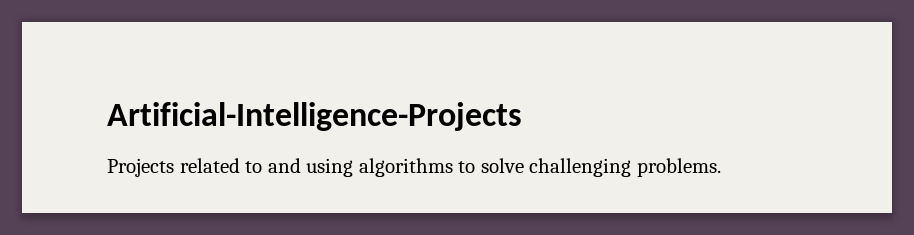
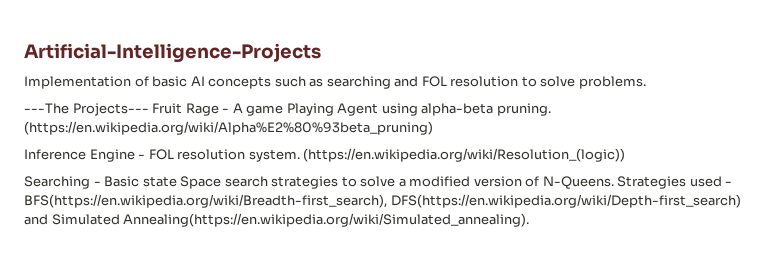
[107,158,632,177] Projects related to and using algorithms to solve challenging -> [24,76,576,89] Implementation of basic AI concepts such as searching and FOL resolution to solve
(721, 167) none -> [24,103,551,116] [24,121,433,135] [24,148,626,162] [24,176,733,189] [24,194,741,208] [24,213,530,227] // ---The Projects--- Fruit Rage - A game Playing Agent using alpha-beta pruning. (https://en.wikipedia.org/wiki/Alpha%E2%80%93beta_pruning) // Inference Engine - FOL resolution system. (https://en.wikipedia.org/wiki/Resolution_(logic)) // Searching - Basic state Space search strategies to solve a modified version of N-Queens. Strategies used - BFS(https://en.wikipedia.org/wiki/Breadth-first_search), DFS(https://en.wikipedia.org/wiki/Depth-first_search) and Simulated Annealing(https://en.wikipedia.org/wiki/Simulated_annealing).

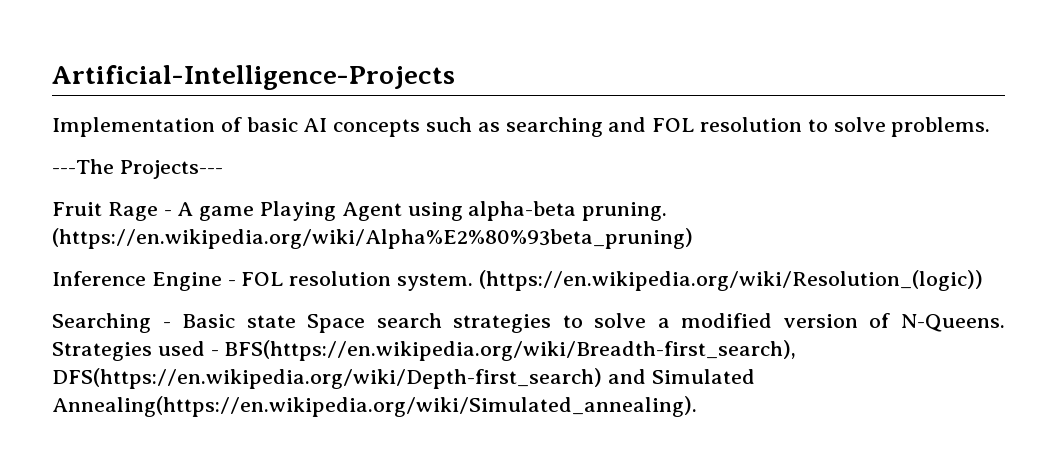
(149, 109) none -> (223, 169) //

